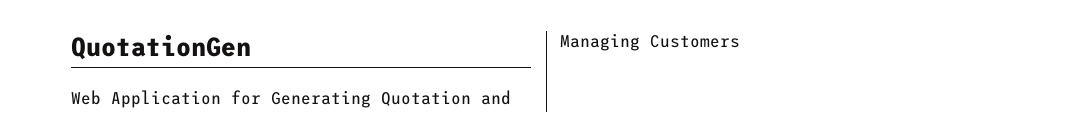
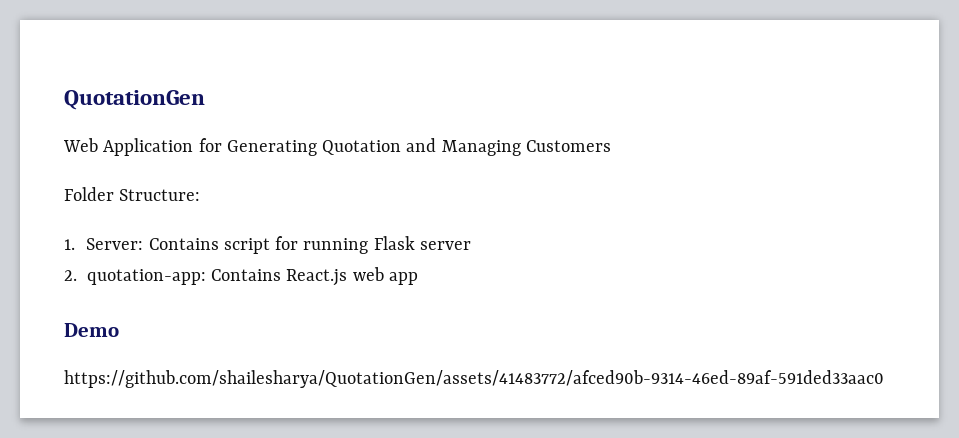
(740, 41) none -> [64,187,201,201] [64,236,471,254] [64,267,418,286] [64,323,119,337] [64,370,884,388] // Folder Structure: // 1. Server: Contains script for running Flask server // 2. quotation-app: Contains React.js web app // Demo // https://github.com/shailesharya/QuotationGen/assets/41483772/afced90b-9314-46ed-89af-591ded33aac0

